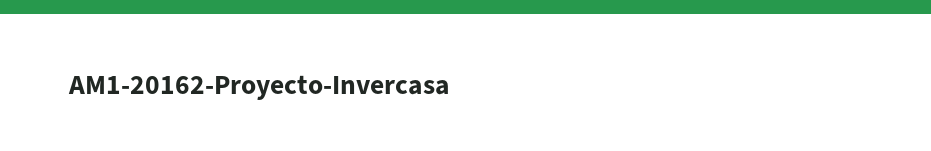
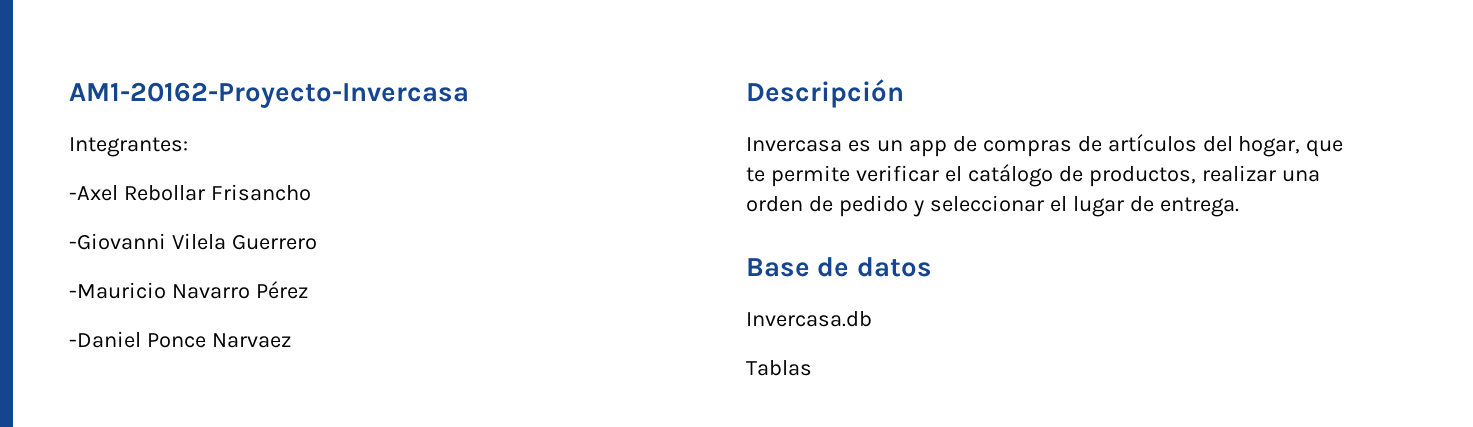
(450, 87) none -> [69,137,188,157] [69,184,311,201] [69,233,317,250] [69,281,308,299] [69,331,291,348] [746,79,904,108] [746,134,1344,157] [746,164,1320,187] [746,195,1239,217] [746,257,932,277] [746,311,872,327] [746,360,812,376] // Integrantes: // -Axel Rebollar Frisancho // -Giovanni Vilela Guerrero // -Mauricio Navarro Pérez // -Daniel Ponce Narvaez // Descripción // Invercasa es un app de compras de artículos del hogar, que te permite verificar el catálogo de productos, realizar una orden de pedido y seleccionar el lugar de entrega. // Base de datos // Invercasa.db // Tablas

